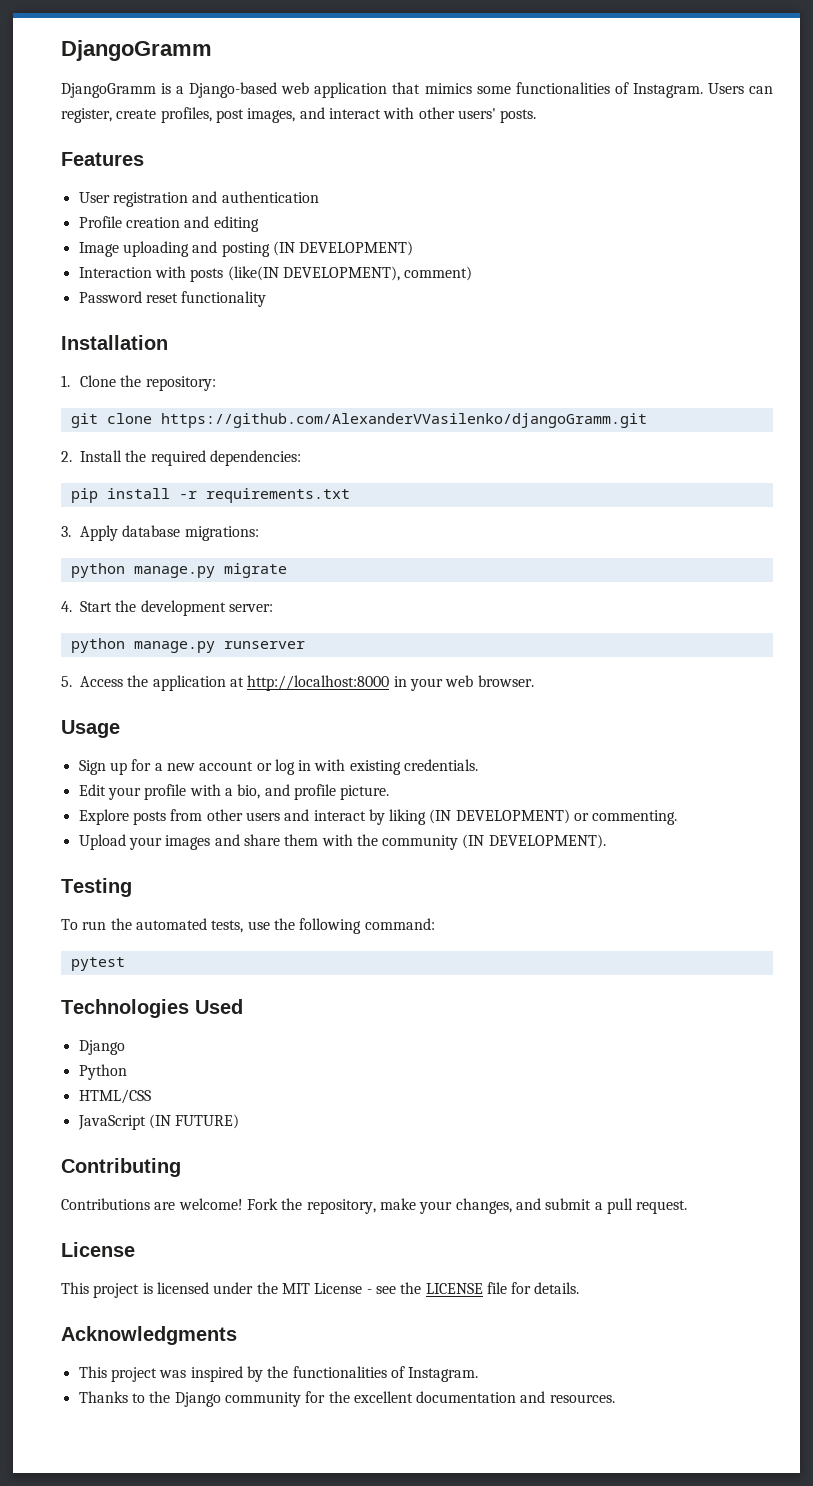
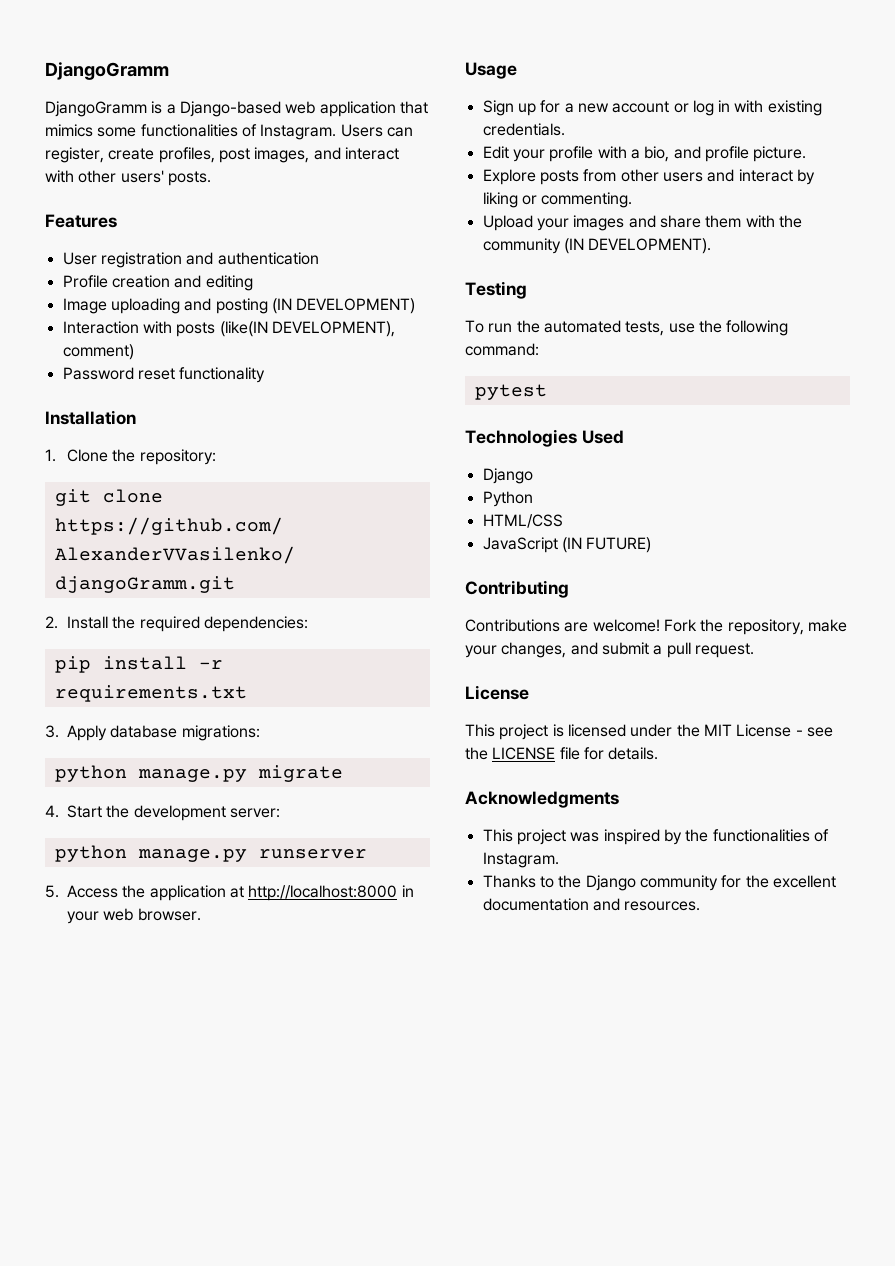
[429,809,570,824] (IN DEVELOPMENT) -> (518, 200) none

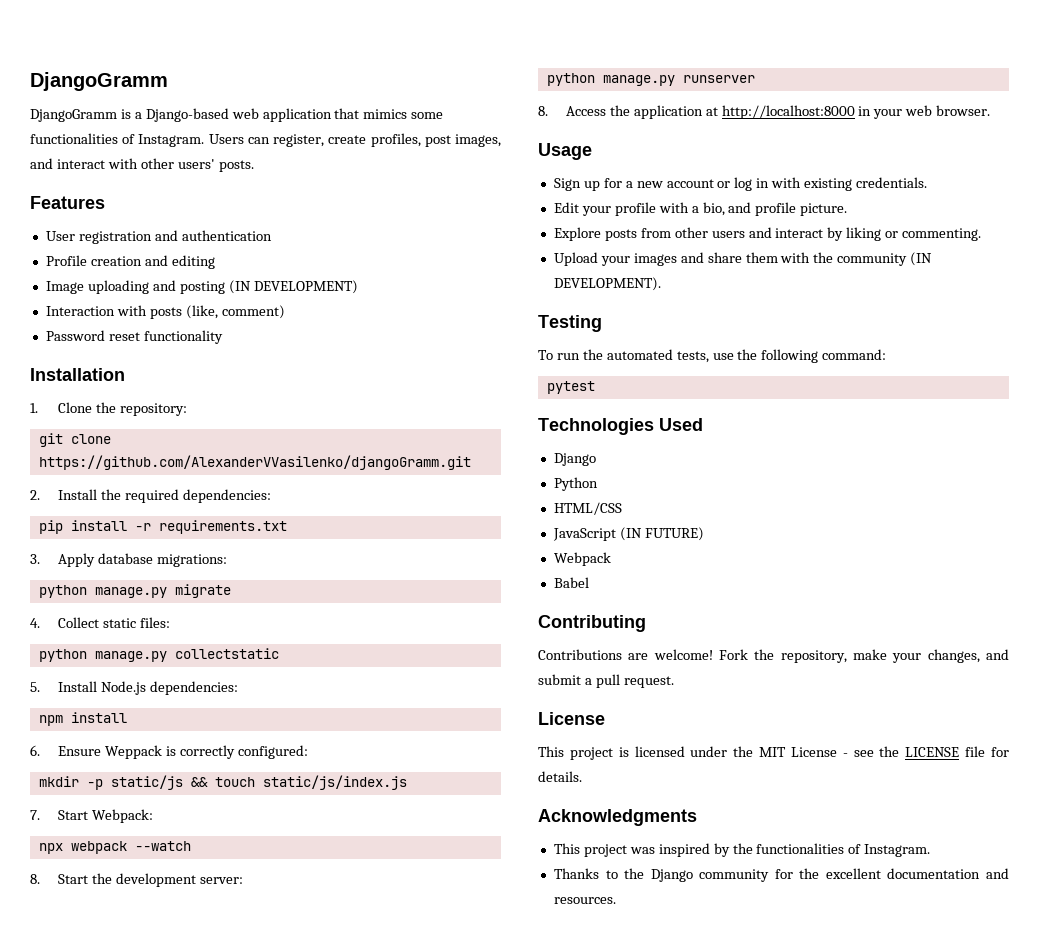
[219,321,395,337] (like(IN DEVELOPMENT), -> [185,305,218,319] (like,
(59, 811) none -> [57,617,170,628] [38,648,279,662] [30,681,238,695] [38,712,127,726] [30,745,308,759] [38,775,407,790] [30,809,153,823] [38,841,191,854] [30,874,40,884] Collect static files: // python manage.py collectstatic // 5. Install Node.js dependencies: // npm install // 6. Ensure Weppack is correctly configured: // mkdir -p static/js && touch static/js/index.js // 7. Start Webpack: // npx webpack --watch // 8.
[45,885,59,898] 5. -> [538,106,548,116] 8.
(652, 545) none -> [553,552,611,566] [553,577,589,588] // Webpack // Babel

